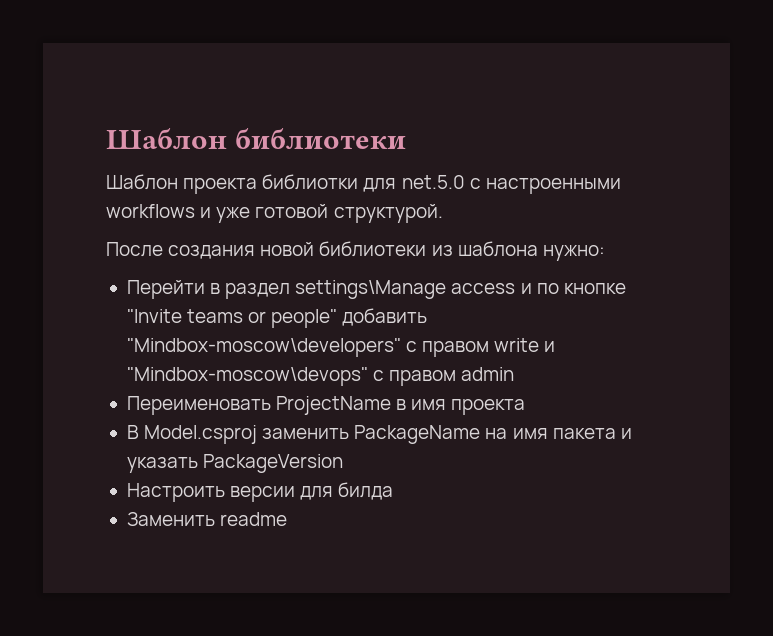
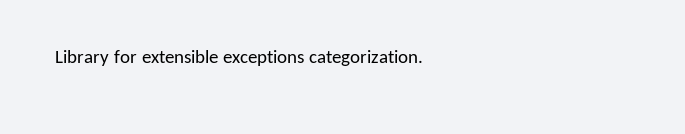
[106,128,407,149] [106,174,621,194] [106,204,443,223] [106,241,605,261] [126,280,626,299] [126,308,428,328] [126,338,556,357] [126,367,515,386] [126,396,526,415] [126,425,632,444] [126,454,344,473] [126,482,394,502] [126,512,288,526] Шаблон библиотеки // Шаблон проекта библиотки для net.5.0 с настроенными workflows и уже готовой структурой. // После создания новой библиотеки из шаблона нужно: // Перейти в раздел settings\Manage access и по кнопке "Invite teams or people" добавить "Mindbox-moscow\developers" с правом write и "Mindbox-moscow\devops" с правом admin // Переименовать ProjectName в имя проекта // В Model.csproj заменить PackageName на имя пакета и указать PackageVersion // Настроить версии для билда // Заменить readme -> [55,50,423,66] Library for extensible exceptions categorization.

